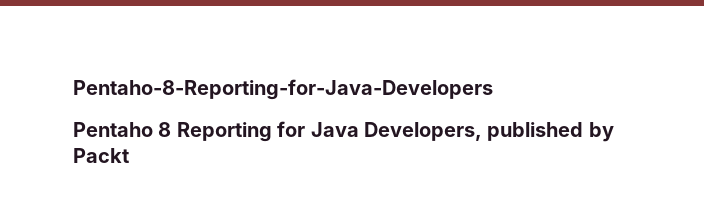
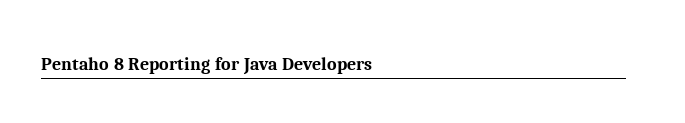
[73,79,493,100] Pentaho-8-Reporting-for-Java-Developers // -> (41, 63) none
[364,122,614,142] [73,148,129,163] Developers, published by Packt -> [281,57,372,74] Developers

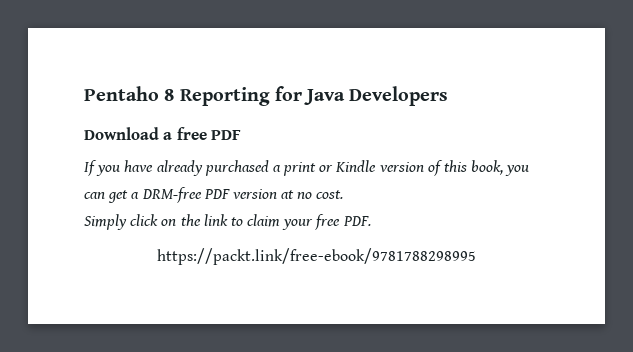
(372, 65) none -> [84,127,242,140] [84,160,530,176] [84,187,344,203] [84,214,371,230] [157,248,476,265] // Download a free PDF // If you have already purchased a print or Kindle version of this book, you can get a DRM-free PDF version at no cost. // Simply click on the link to claim your free PDF. // https://packt.link/free-ebook/9781788298995

